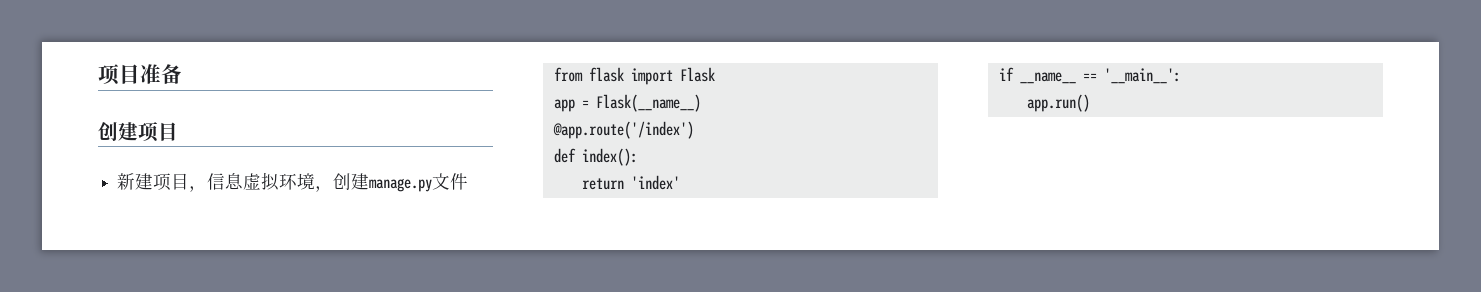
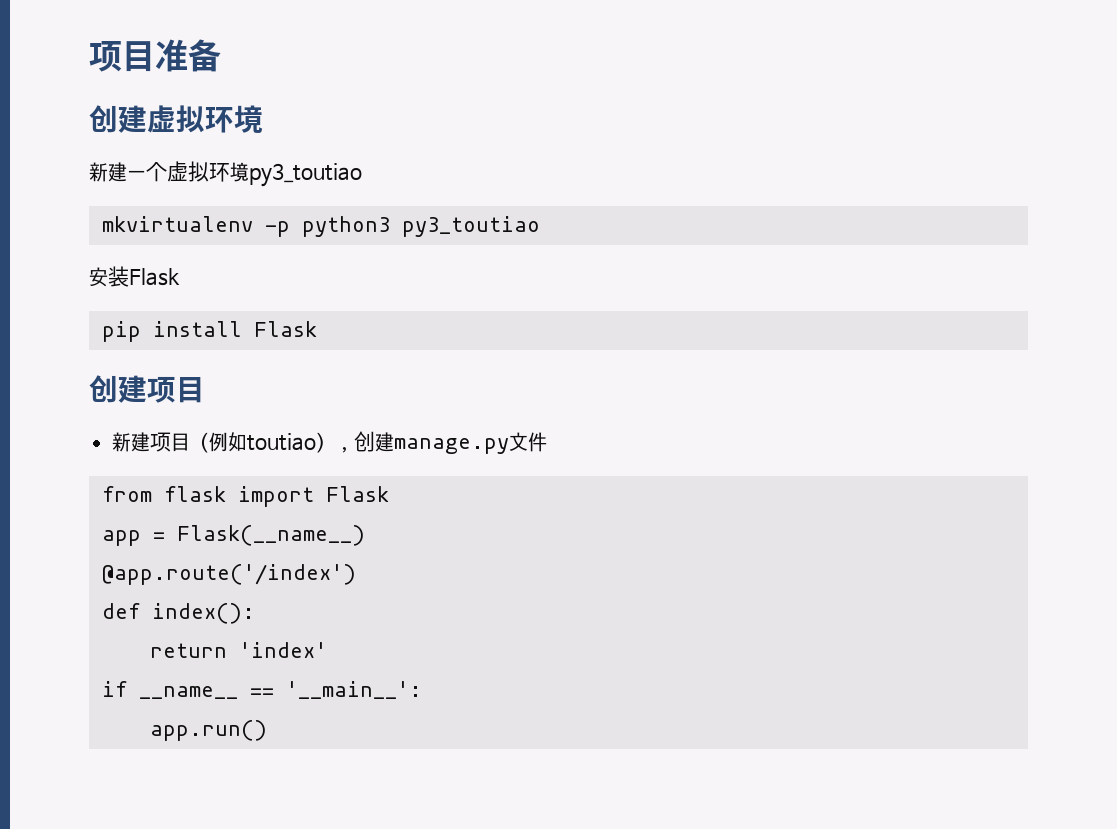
(182, 74) none -> [89,105,263,133] [89,161,362,187] [101,216,540,237] [89,266,180,287] [101,321,317,342] // 创建虚拟环境 // 新建一个虚拟环境py3_toutiao // mkvirtualenv -p python3 py3_toutiao // 安装Flask // pip install Flask
[189,172,316,192] ，信息虚拟环境 -> [190,432,336,453] （例如toutiao）

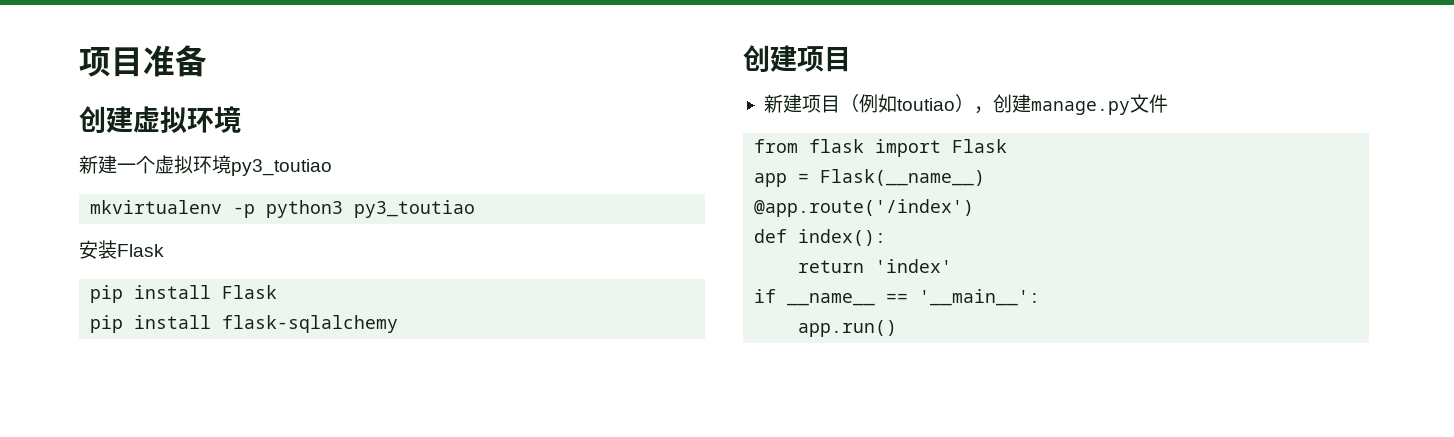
(317, 329) none -> [90,315,399,333] // pip install flask-sqlalchemy

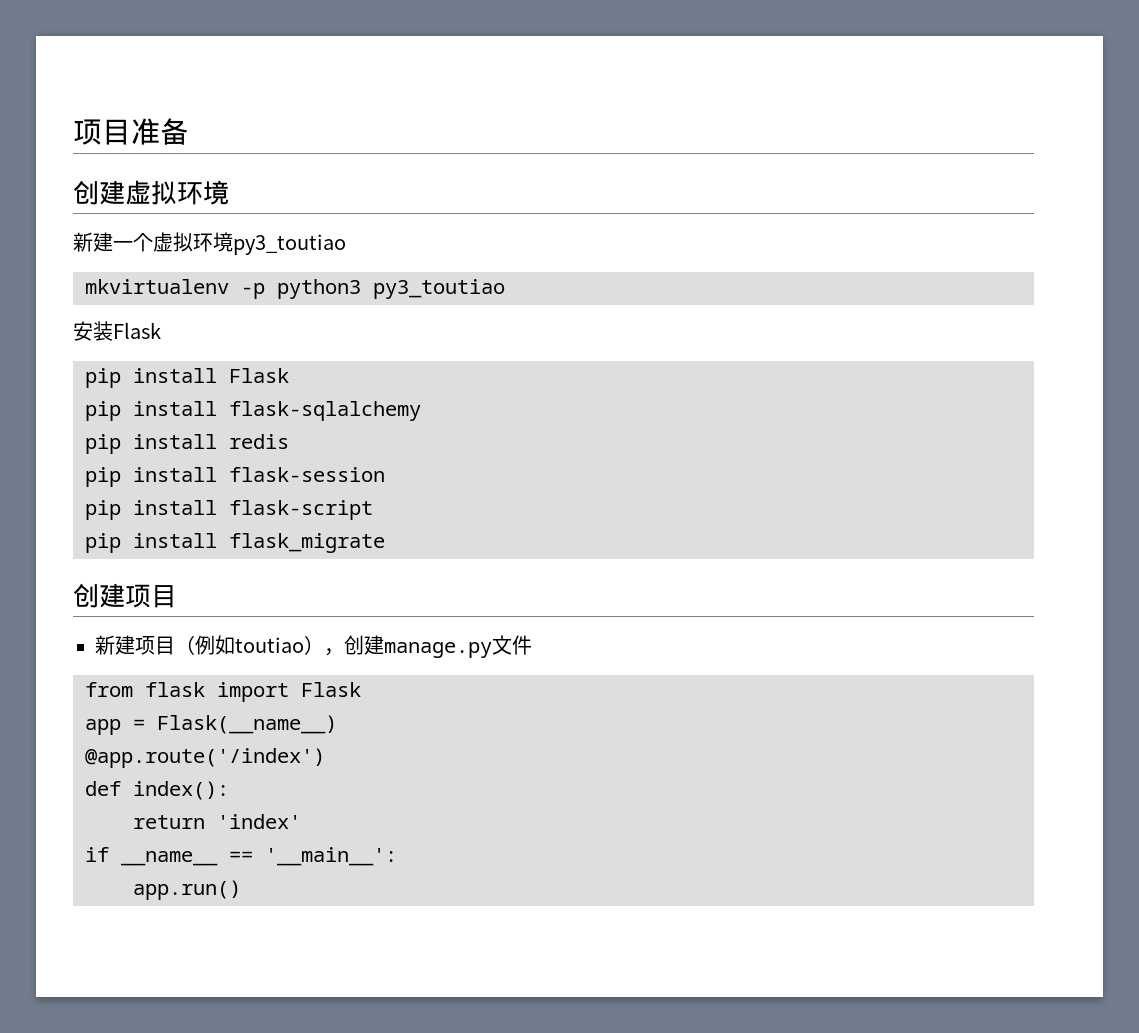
(399, 324) none -> [85,434,289,454] [85,467,385,487] [85,500,373,520] [85,533,385,553] // pip install redis // pip install flask-session // pip install flask-script // pip install flask_migrate

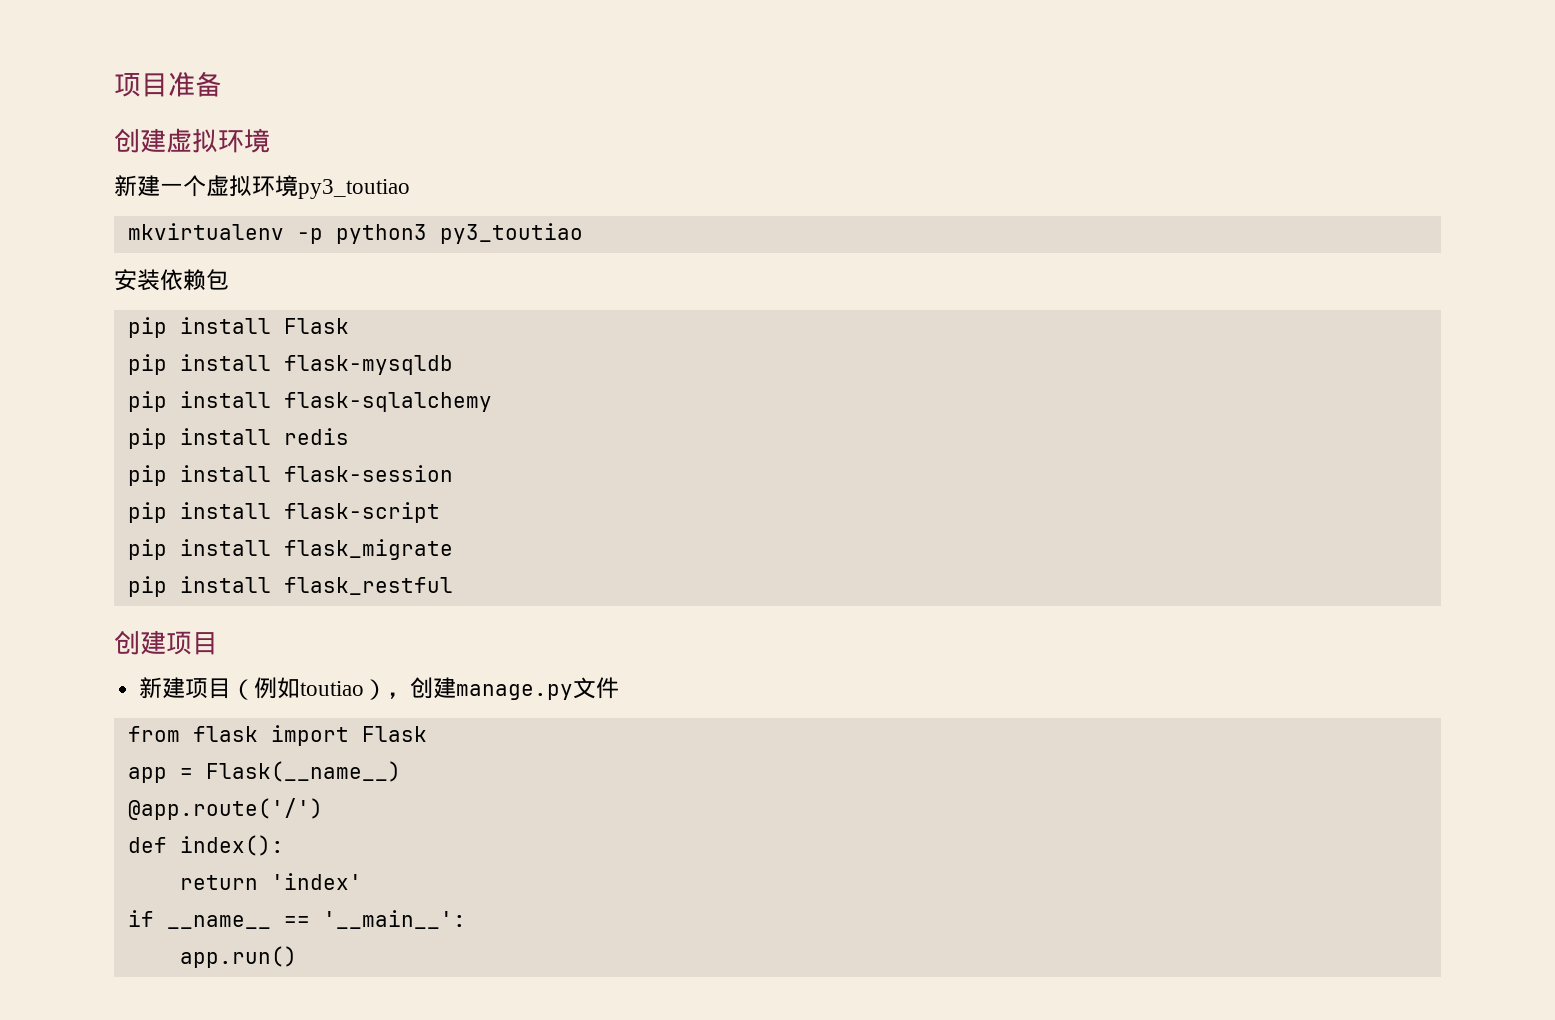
[113,322,161,339] [85,368,289,388] Flask // pip install Flask -> [160,269,229,291] [127,317,349,338] [127,354,453,375] 依赖包 // pip install Flask // pip install flask-mysqldb
(385, 543) none -> [127,576,453,597] // pip install flask_restful
[85,748,325,768] @app.route('/index') -> [127,798,323,820] @app.route('/')

